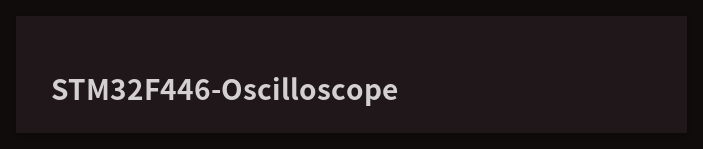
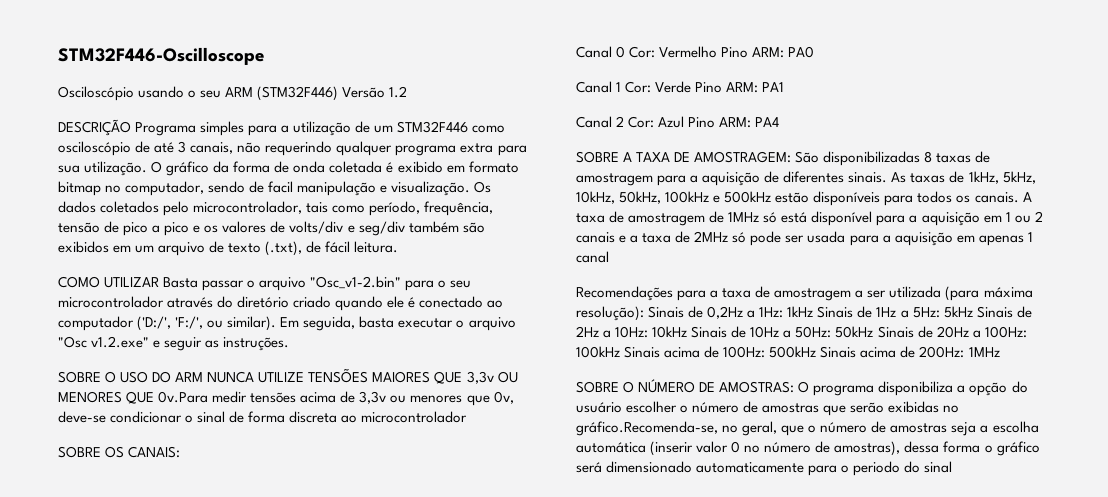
(398, 91) none -> [58,86,408,101] [58,119,506,136] [58,141,527,156] [58,161,519,176] [58,181,492,196] [58,201,494,216] [58,221,485,236] [58,241,399,256] [58,276,472,291] [58,296,504,311] [58,316,516,331] [58,336,290,351] [58,369,518,384] [58,391,514,406] [58,411,468,423] [58,446,181,458] [576,46,815,58] [576,81,785,93] [576,116,780,128] [576,151,991,166] [576,171,1036,186] [576,191,1032,206] [576,211,1043,226] [576,231,1033,246] [576,251,609,263] [576,286,1033,301] [576,306,1032,321] [576,326,1027,338] [576,346,1000,358] [576,379,1028,396] [576,401,960,416] [576,421,1039,436] [576,441,1040,456] [576,461,953,476] // Osciloscópio usando o seu ARM (STM32F446) Versão 1.2 // DESCRIÇÃO Programa simples para a utilização de um STM32F446 como osciloscópio de até 3 canais, não requerindo qualquer programa extra para sua utilização. O gráfico da forma de onda coletada é exibido em formato bitmap no computador, sendo de facil manipulação e visualização. Os dados coletados pelo microcontrolador, tais como período, frequência, tensão de pico a pico e os valores de volts/div e seg/div também são exibidos em um arquivo de texto (.txt), de fácil leitura. // COMO UTILIZAR Basta passar o arquivo "Osc_v1-2.bin" para o seu microcontrolador através do diretório criado quando ele é conectado ao computador ('D:/', 'F:/', ou similar). Em seguida, basta executar o arquivo "Osc v1.2.exe" e seguir as instruções. // SOBRE O USO DO ARM NUNCA UTILIZE TENSÕES MAIORES QUE 3,3v OU MENORES QUE 0v.Para medir tensões acima de 3,3v ou menores que 0v, deve-se condicionar o sinal de forma discreta ao microcontrolador // SOBRE OS CANAIS: // Canal 0 Cor: Vermelho Pino ARM: PA0 // Canal 1 Cor: Verde Pino ARM: PA1 // Canal 2 Cor: Azul Pino ARM: PA4 // SOBRE A TAXA DE AMOSTRAGEM: São disponibilizadas 8 taxas de amostragem para a aquisição de diferentes sinais. As taxas de 1kHz, 5kHz, 10kHz, 50kHz, 100kHz e 500kHz estão disponíveis para todos os canais. A taxa de amostragem de 1MHz só está disponível para a aquisição em 1 ou 2 canais e a taxa de 2MHz só pode ser usada para a aquisição em apenas 1 canal // Recomendações para a taxa de amostragem a ser utilizada (para máxima resolução): Sinais de 0,2Hz a 1Hz: 1kHz Sinais de 1Hz a 5Hz: 5kHz Sinais de 2Hz a 10Hz: 10kHz Sinais de 10Hz a 50Hz: 50kHz Sinais de 20Hz a 100Hz: 100kHz Sinais acima de 100Hz: 500kHz Sinais acima de 200Hz: 1MHz // SOBRE O NÚMERO DE AMOSTRAS: O programa disponibiliza a opção do usuário escolher o número de amostras que serão exibidas no gráfico.Recomenda-se, no geral, que o número de amostras seja a escolha automática (inserir valor 0 no número de amostras), dessa forma o gráfico será dimensionado automaticamente para o periodo do sinal

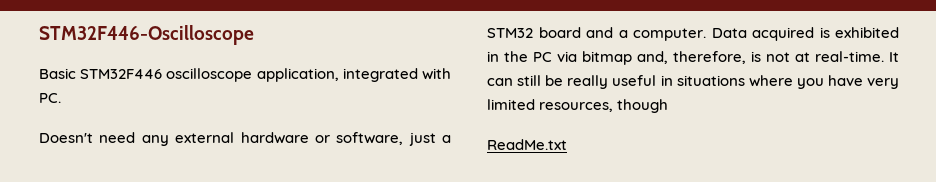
[58,86,408,101] [58,119,506,136] [58,141,527,156] [58,161,519,176] [58,181,492,196] [58,201,494,216] [58,221,485,236] [58,241,399,256] [58,276,472,291] [58,296,504,311] [58,316,516,331] [58,336,290,351] [58,369,518,384] [58,391,514,406] [58,411,468,423] [58,446,181,458] [576,46,815,58] [576,81,785,93] [576,116,780,128] [576,151,991,166] [576,171,1036,186] [576,191,1032,206] [576,211,1043,226] [576,231,1033,246] [576,251,609,263] [576,286,1033,301] [576,306,1032,321] [576,326,1027,338] [576,346,1000,358] [576,379,1028,396] [576,401,960,416] [576,421,1039,436] [576,441,1040,456] [576,461,953,476] Osciloscópio usando o seu ARM (STM32F446) Versão 1.2 // DESCRIÇÃO Programa simples para a utilização de um STM32F446 como osciloscópio de até 3 canais, não requerindo qualquer programa extra para sua utilização. O gráfico da forma de onda coletada é exibido em formato bitmap no computador, sendo de facil manipulação e visualização. Os dados coletados pelo microcontrolador, tais como período, frequência, tensão de pico a pico e os valores de volts/div e seg/div também são exibidos em um arquivo de texto (.txt), de fácil leitura. // COMO UTILIZAR Basta passar o arquivo "Osc_v1-2.bin" para o seu microcontrolador através do diretório criado quando ele é conectado ao computador ('D:/', 'F:/', ou similar). Em seguida, basta executar o arquivo "Osc v1.2.exe" e seguir as instruções. // SOBRE O USO DO ARM NUNCA UTILIZE TENSÕES MAIORES QUE 3,3v OU MENORES QUE 0v.Para medir tensões acima de 3,3v ou menores que 0v, deve-se condicionar o sinal de forma discreta ao microcontrolador // SOBRE OS CANAIS: // Canal 0 Cor: Vermelho Pino ARM: PA0 // Canal 1 Cor: Verde Pino ARM: PA1 // Canal 2 Cor: Azul Pino ARM: PA4 // SOBRE A TAXA DE AMOSTRAGEM: São disponibilizadas 8 taxas de amostragem para a aquisição de diferentes sinais. As taxas de 1kHz, 5kHz, 10kHz, 50kHz, 100kHz e 500kHz estão disponíveis para todos os canais. A taxa de amostragem de 1MHz só está disponível para a aquisição em 1 ou 2 canais e a taxa de 2MHz só pode ser usada para a aquisição em apenas 1 canal // Recomendações para a taxa de amostragem a ser utilizada (para máxima resolução): Sinais de 0,2Hz a 1Hz: 1kHz Sinais de 1Hz a 5Hz: 5kHz Sinais de 2Hz a 10Hz: 10kHz Sinais de 10Hz a 50Hz: 50kHz Sinais de 20Hz a 100Hz: 100kHz Sinais acima de 100Hz: 500kHz Sinais acima de 200Hz: 1MHz // SOBRE O NÚMERO DE AMOSTRAS: O programa disponibiliza a opção do usuário escolher o número de amostras que serão exibidas no gráfico.Recomenda-se, no geral, que o número de amostras seja a escolha automática (inserir valor 0 no número de amostras), dessa forma o gráfico será dimensionado automaticamente para o periodo do sinal -> [39,68,451,82] [39,93,61,103] [39,132,451,146] [487,27,899,41] [487,51,899,65] [487,75,899,89] [487,99,669,113] [487,139,567,150] Basic STM32F446 oscilloscope application, integrated with PC. // Doesn't need any external hardware or software, just a STM32 board and a computer. Data acquired is exhibited in the PC via bitmap and, therefore, is not at real-time. It can still be really useful in situations where you have very limited resources, though // ReadMe.txt

